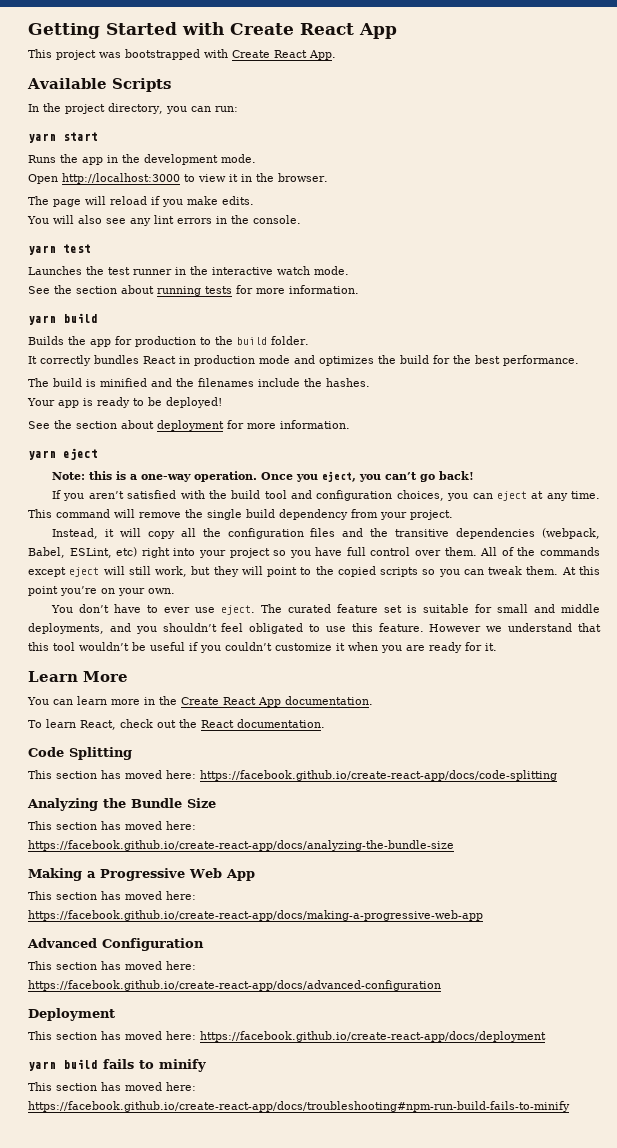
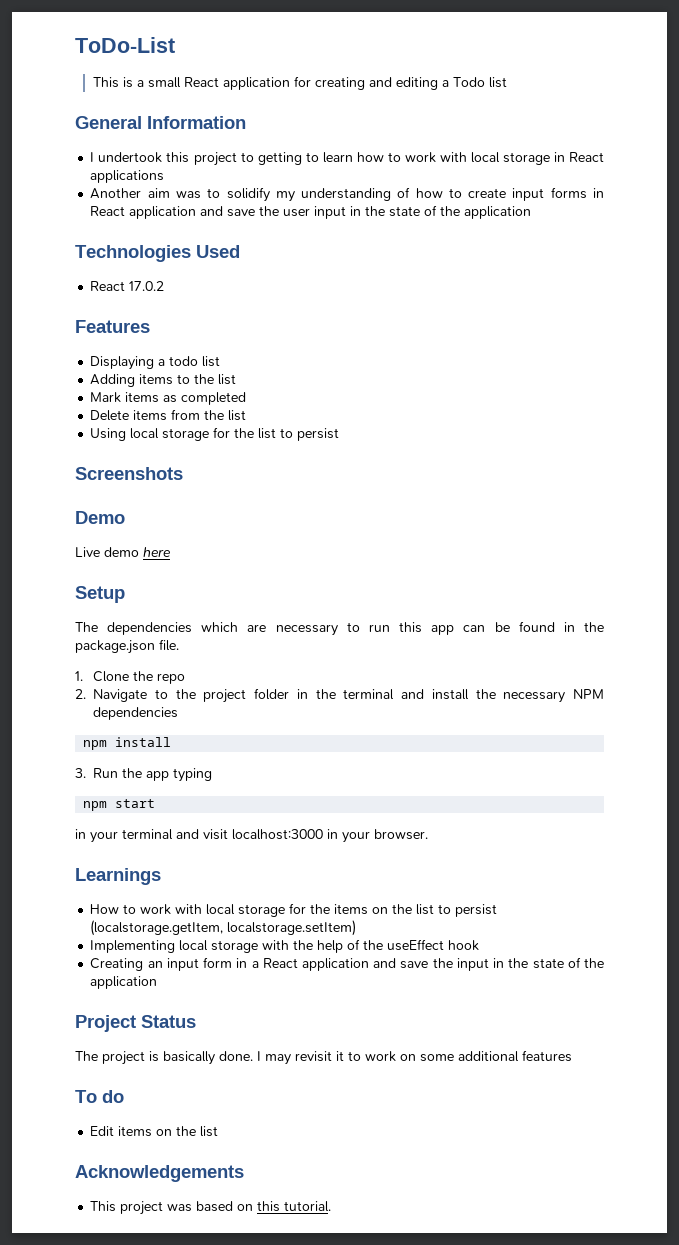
[28,22,397,39] [28,49,336,60] [27,78,171,92] [28,103,238,114] [28,132,98,143] [28,154,256,165] [28,173,328,184] [28,196,254,207] [27,215,301,226] [28,244,91,255] [28,266,349,275] [28,285,359,296] [28,313,98,325] [28,336,309,347] [28,355,579,366] [28,378,370,387] [27,397,222,408] [28,420,350,431] [28,448,98,460] [52,471,475,482] [52,490,600,501] [28,509,453,520] [52,528,600,539] [28,547,600,558] [28,566,600,577] [28,586,175,596] [51,604,600,615] [28,623,601,634] [28,642,497,653] [28,671,128,682] [27,696,373,707] [28,719,325,730] [28,747,132,760] [28,770,557,781] [27,798,216,811] [28,821,196,830] [28,840,454,851] [28,868,255,881] [28,891,196,900] [28,910,483,921] [27,938,204,951] [28,961,196,970] [28,980,441,991] [28,1008,115,1021] [28,1031,546,1042] [28,1059,206,1072] [28,1082,196,1091] [28,1101,570,1112] Getting Started with Create React App // This project was bootstrapped with Create React App. // Available Scripts // In the project directory, you can run: // yarn start // Runs the app in the development mode. // Open http://localhost:3000 to view it in the browser. // The page will reload if you make edits. // You will also see any lint errors in the console. // yarn test // Launches the test runner in the interactive watch mode. // See the section about running tests for more information. // yarn build // Builds the app for production to the build folder. // It correctly bundles React in production mode and optimizes the build for the best performance. // The build is minified and the filenames include the hashes. // Your app is ready to be deployed! // See the section about deployment for more information. // yarn eject // Note: this is a one-way operation. Once you eject, you can’t go back! // If you aren’t satisfied with the build tool and configuration choices, you can eject at any time. This command will remove the single build dependency from your project. // Instead, it will copy all the configuration files and the transitive dependencies (webpack, Babel, ESLint, etc) right into your project so you have full control over them. All of the commands except eject will still work, but they will point to the copied scripts so you can tweak them. At this point you’re on your own. // You don’t have to ever use eject. The curated feature set is suitable for small and middle deployments, and you shouldn’t feel obligated to use this feature. However we understand that this tool wouldn’t be useful if you couldn’t customize it when you are ready for it. // Learn More // You can learn more in the Create React App documentation. // To learn React, check out the React documentation. // Code Splitting // This section has moved here: https://facebook.github.io/create-react-app/docs/code-splitting // Analyzing the Bundle Size // This section has moved here: https://facebook.github.io/create-react-app/docs/analyzing-the-bundle-size // Making a Progressive Web App // This section has moved here: https://facebook.github.io/create-react-app/docs/making-a-progressive-web-app // Advanced Configuration // This section has moved here: https://facebook.github.io/create-react-app/docs/advanced-configuration // Deployment // This section has moved here: https://facebook.github.io/create-react-app/docs/deployment // yarn build fails to minify // This section has moved here: https://facebook.github.io/create-react-app/docs/troubleshooting#npm-run-build-fails-to-minify -> [75,37,175,53] [92,76,507,90] [75,116,246,129] [90,152,605,166] [90,170,165,183] [90,187,604,202] [90,205,532,219] [75,245,240,262] [90,281,165,291] [75,320,150,333] [90,356,221,370] [90,374,237,387] [90,392,247,405] [90,409,247,421] [90,427,340,441] [75,467,183,480] [75,511,125,524] [75,547,171,557] [75,586,125,603] [75,621,604,636] [75,639,179,654] [75,671,185,684] [75,688,604,703] [93,707,178,720] [83,737,172,750] [75,768,212,782] [83,799,156,811] [75,829,428,843] [75,868,161,885] [90,903,498,917] [90,920,357,936] [90,939,480,953] [90,957,605,971] [90,976,158,989] [75,1015,196,1032] [75,1050,572,1065] [75,1090,124,1103] [90,1126,219,1137] [75,1165,244,1182] [90,1201,332,1215] ToDo-List // This is a small React application for creating and editing a Todo list // General Information // I undertook this project to getting to learn how to work with local storage in React applications // Another aim was to solidify my understanding of how to create input forms in React application and save the user input in the state of the application // Technologies Used // React 17.0.2 // Features // Displaying a todo list // Adding items to the list // Mark items as completed // Delete items from the list // Using local storage for the list to persist // Screenshots // Demo // Live demo here // Setup // The dependencies which are necessary to run this app can be found in the package.json file. // 1. Clone the repo // 2. Navigate to the project folder in the terminal and install the necessary NPM dependencies // npm install // 3. Run the app typing // npm start // in your terminal and visit localhost:3000 in your browser. // Learnings // How to work with local storage for the items on the list to persist (localstorage.getItem, localstorage.setItem) // Implementing local storage with the help of the useEffect hook // Creating an input form in a React application and save the input in the state of the application // Project Status // The project is basically done. I may revisit it to work on some additional features // To do // Edit items on the list // Acknowledgements // This project was based on this tutorial.

